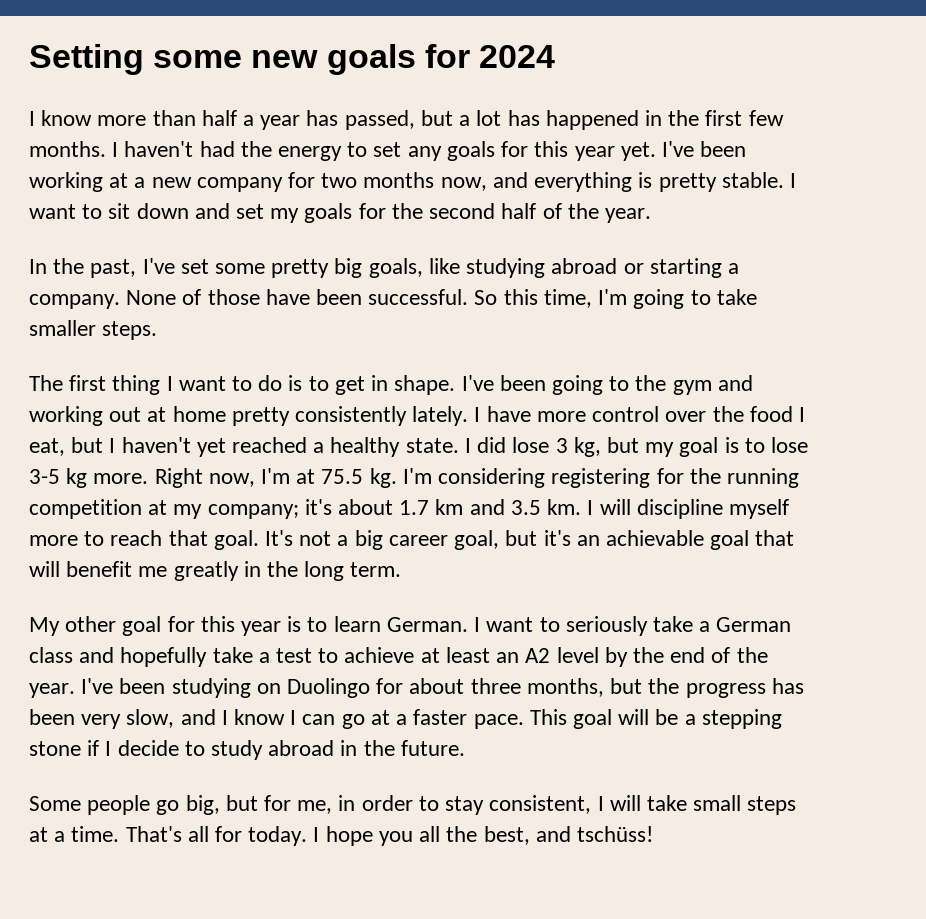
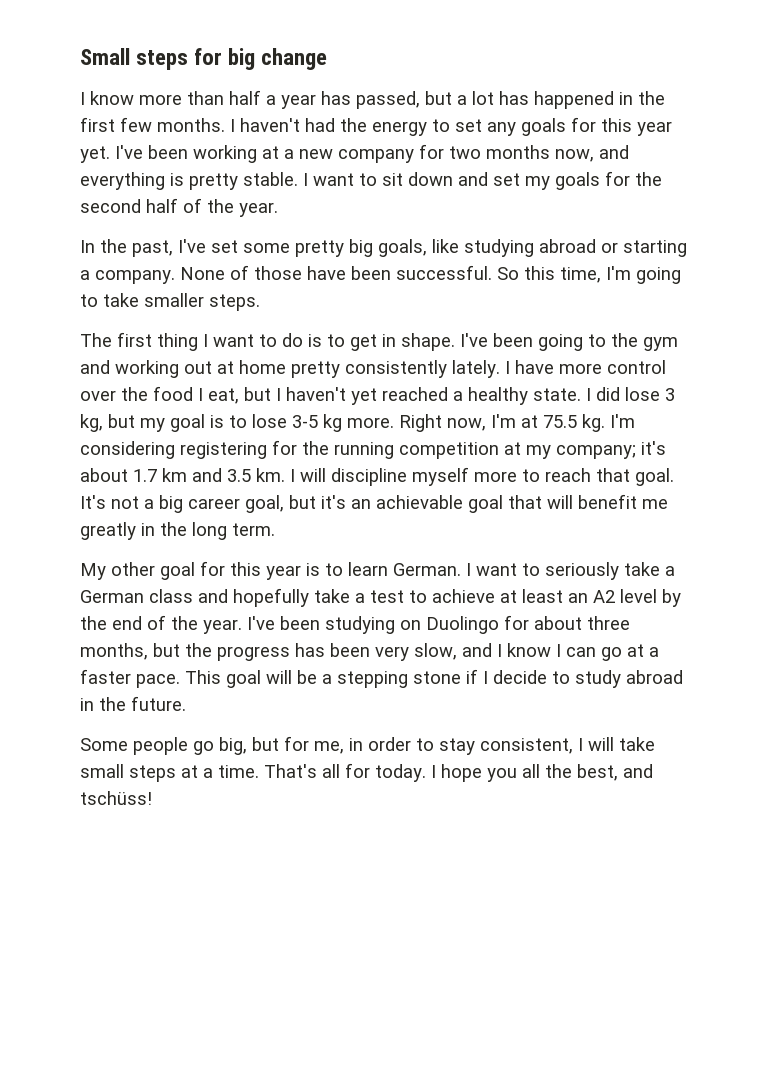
[29,44,555,75] Setting some new goals for 2024 -> [80,48,328,70] Small steps for big change

